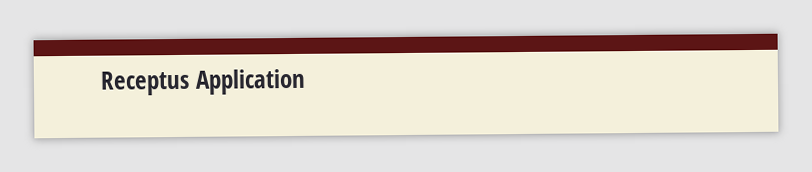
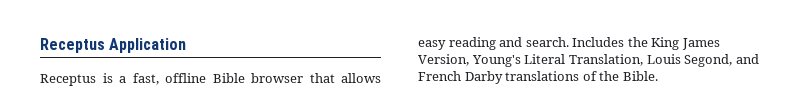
(306, 81) none -> [40,73,381,86] [418,37,720,50] [418,54,759,67] [418,71,658,84] // Receptus is a fast, offline Bible browser that allows easy reading and search. Includes the King James Version, Young's Literal Translation, Louis Segond, and French Darby translations of the Bible.

